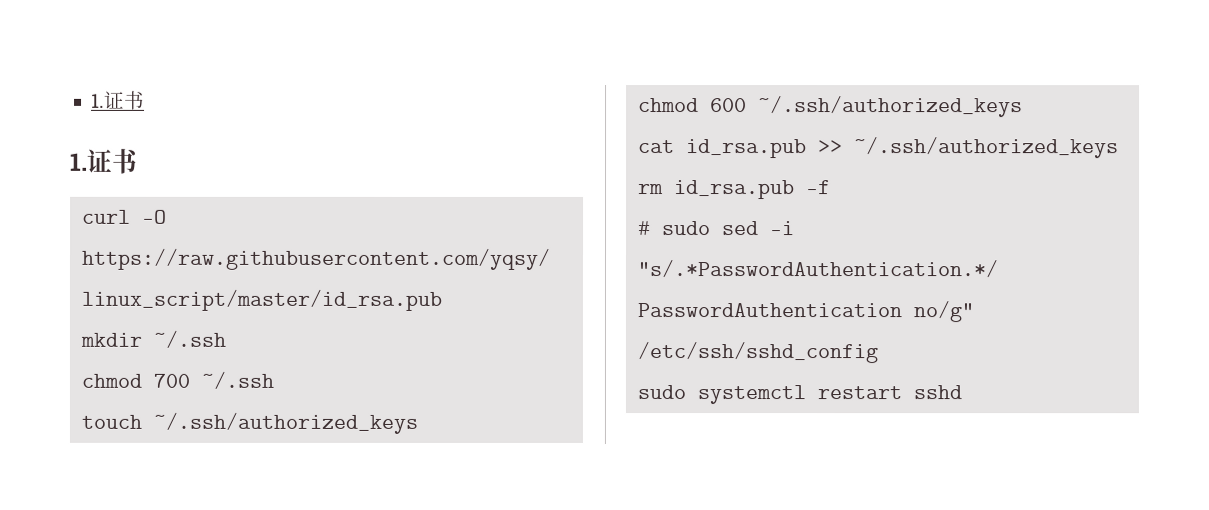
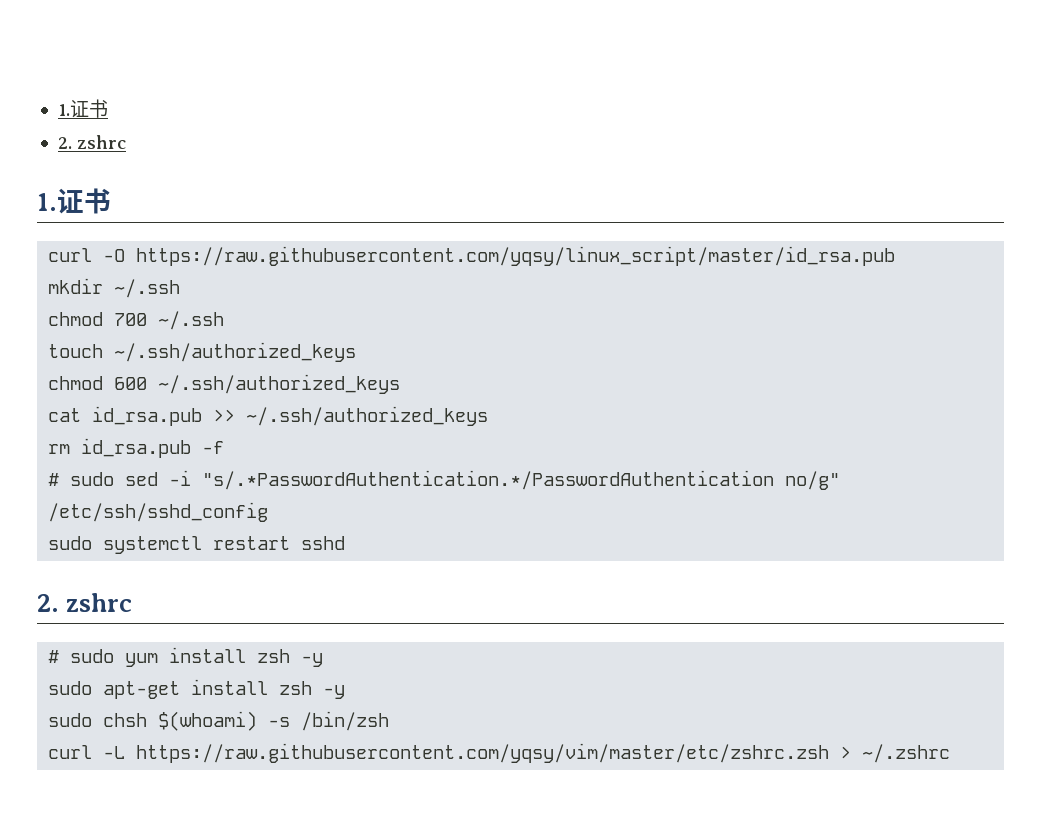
[91,90,146,110] 1.证书 -> [57,99,108,118] [57,135,127,149] 1.证书 // 2. zshrc
(962, 392) none -> [37,593,133,612] [48,647,324,667] [48,679,346,699] [48,711,390,731] [48,743,951,763] // 2. zshrc // # sudo yum install zsh -y // sudo apt-get install zsh -y // sudo chsh $(whoami) -s /bin/zsh // curl -L https://raw.githubusercontent.com/yqsy/vim/master/etc/zshrc.zsh > ~/.zshrc

